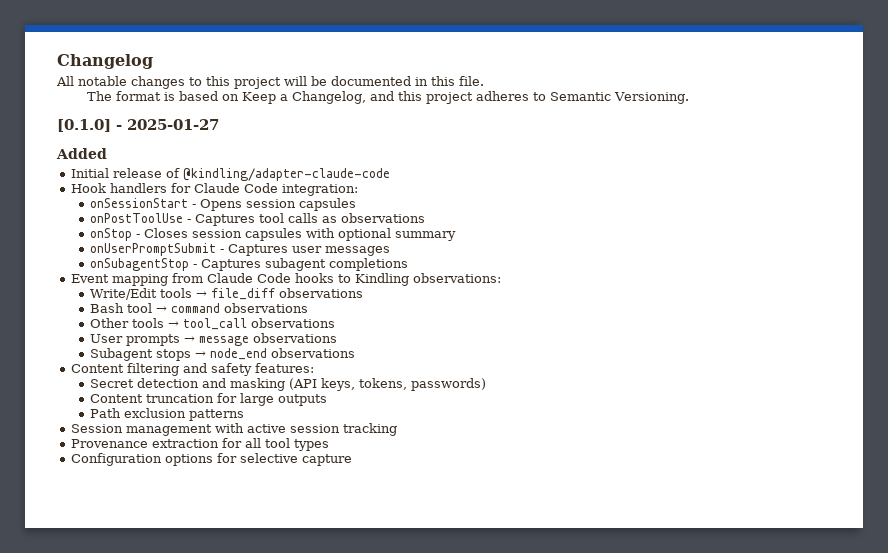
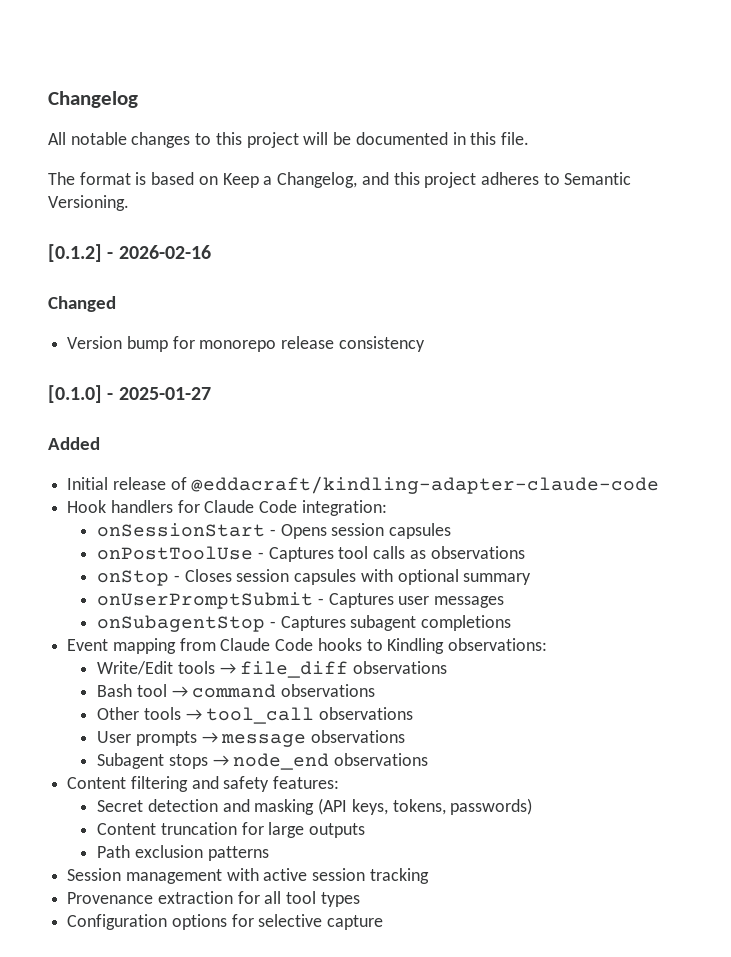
(689, 98) none -> [48,244,211,262] [48,296,116,312] [67,336,425,352] // [0.1.2] - 2026-02-16 // Changed // Version bump for monorepo release consistency
[182,168,390,181] @kindling/adapter-claude-code -> [191,476,660,494] @eddacraft/kindling-adapter-claude-code

